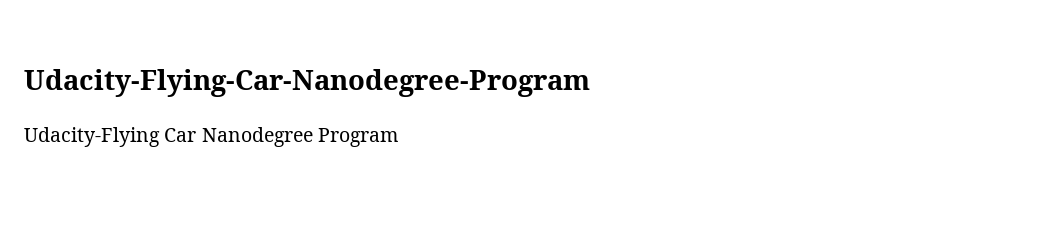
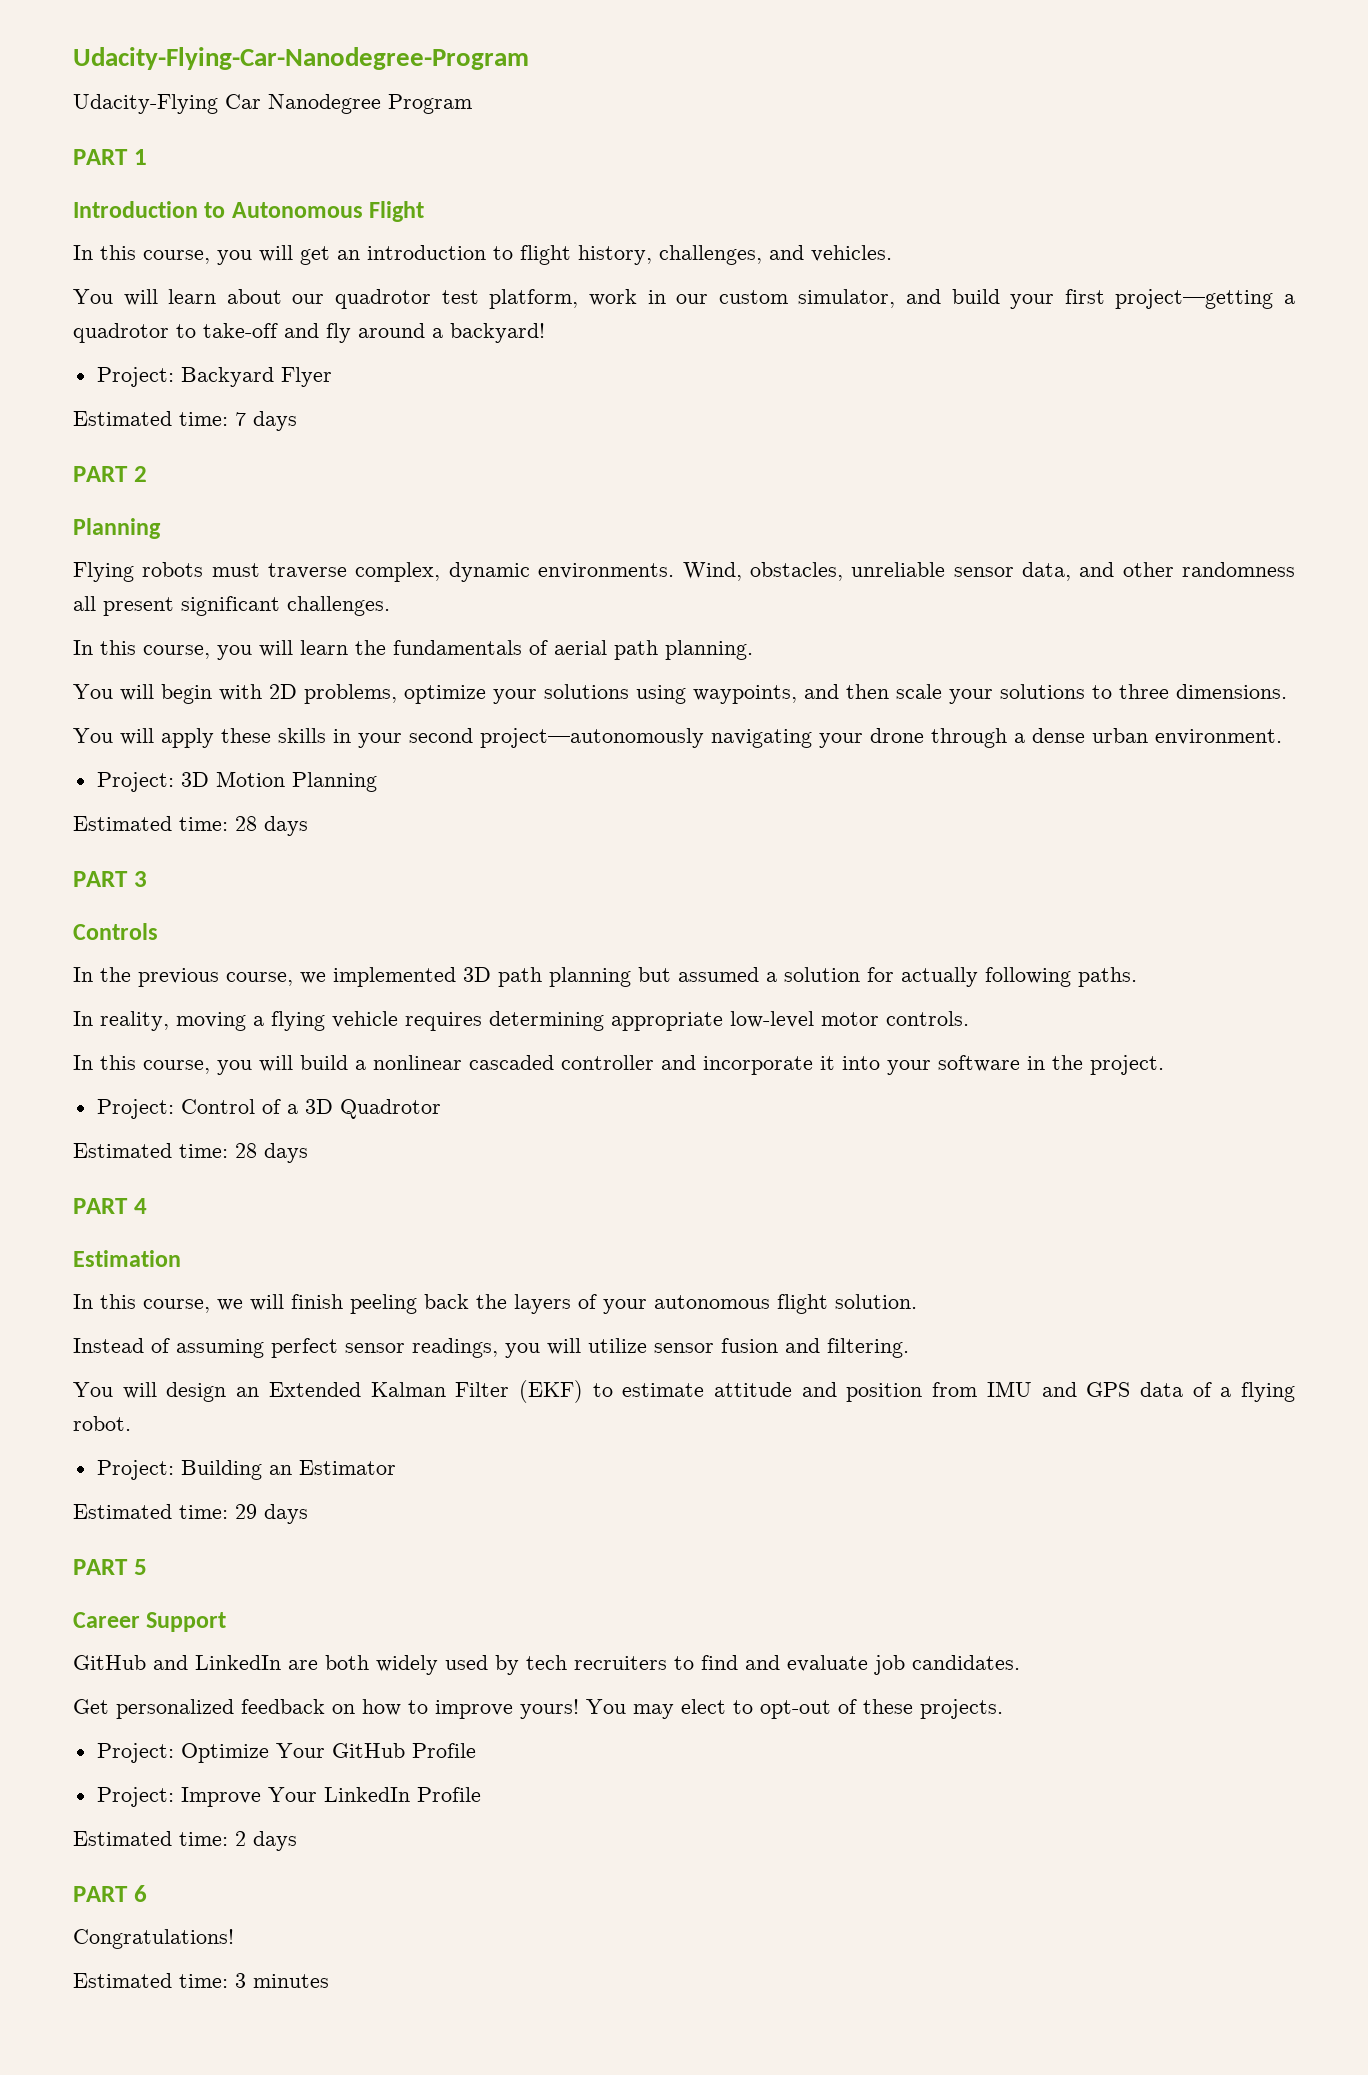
(398, 137) none -> [73,149,147,165] [73,201,425,222] [73,245,892,265] [73,289,1295,309] [73,323,545,343] [96,367,332,387] [73,411,297,431] [73,466,147,482] [73,518,161,539] [73,562,1296,582] [73,596,390,616] [73,640,753,660] [73,684,1287,704] [73,728,1282,748] [96,771,377,792] [73,816,308,836] [73,871,147,887] [73,923,158,940] [73,967,1137,987] [73,1011,969,1031] [73,1055,1164,1075] [96,1099,441,1119] [73,1143,308,1163] [73,1198,147,1214] [73,1250,181,1267] [73,1294,917,1314] [73,1338,909,1358] [73,1380,1296,1403] [73,1416,131,1431] [96,1460,396,1480] [73,1504,308,1524] [73,1559,147,1575] [73,1612,227,1632] [73,1655,1020,1675] [73,1699,1003,1719] [96,1743,476,1763] [96,1787,481,1807] [73,1831,297,1851] [73,1885,147,1902] [73,1929,234,1949] [73,1973,329,1988] // PART 1 // Introduction to Autonomous Flight // In this course, you will get an introduction to flight history, challenges, and vehicles. // You will learn about our quadrotor test platform, work in our custom simulator, and build your first project—getting a quadrotor to take-off and fly around a backyard! // Project: Backyard Flyer // Estimated time: 7 days // PART 2 // Planning // Flying robots must traverse complex, dynamic environments. Wind, obstacles, unreliable sensor data, and other randomness all present significant challenges. // In this course, you will learn the fundamentals of aerial path planning. // You will begin with 2D problems, optimize your solutions using waypoints, and then scale your solutions to three dimensions. // You will apply these skills in your second project—autonomously navigating your drone through a dense urban environment. // Project: 3D Motion Planning // Estimated time: 28 days // PART 3 // Controls // In the previous course, we implemented 3D path planning but assumed a solution for actually following paths. // In reality, moving a flying vehicle requires determining appropriate low-level motor controls. // In this course, you will build a nonlinear cascaded controller and incorporate it into your software in the project. // Project: Control of a 3D Quadrotor // Estimated time: 28 days // PART 4 // Estimation // In this course, we will finish peeling back the layers of your autonomous flight solution. // Instead of assuming perfect sensor readings, you will utilize sensor fusion and filtering. // You will design an Extended Kalman Filter (EKF) to estimate attitude and position from IMU and GPS data of a flying robot. // Project: Building an Estimator // Estimated time: 29 days // PART 5 // Career Support // GitHub and LinkedIn are both widely used by tech recruiters to find and evaluate job candidates. // Get personalized feedback on how to improve yours! You may elect to opt-out of these projects. // Project: Optimize Your GitHub Profile // Project: Improve Your LinkedIn Profile // Estimated time: 2 days // PART 6 // Congratulations! // Estimated time: 3 minutes

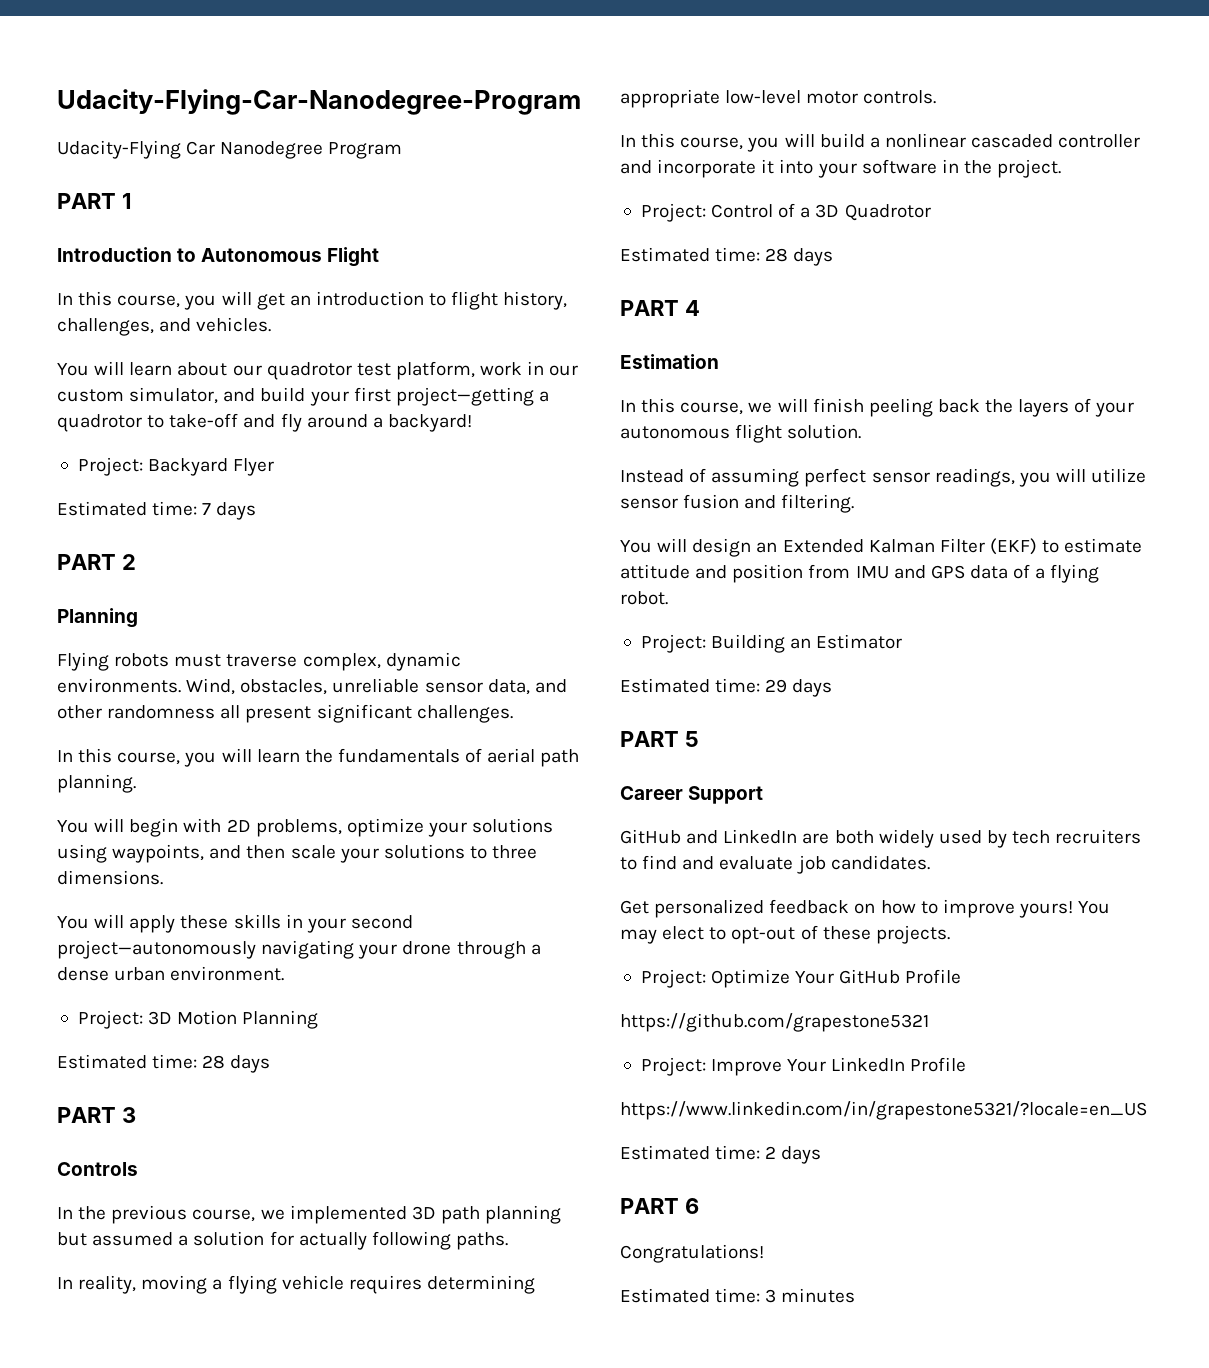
(476, 1750) none -> [620,1013,929,1032] // https://github.com/grapestone5321
(481, 1794) none -> [620,1101,1147,1120] // https://www.linkedin.com/in/grapestone5321/?locale=en_US

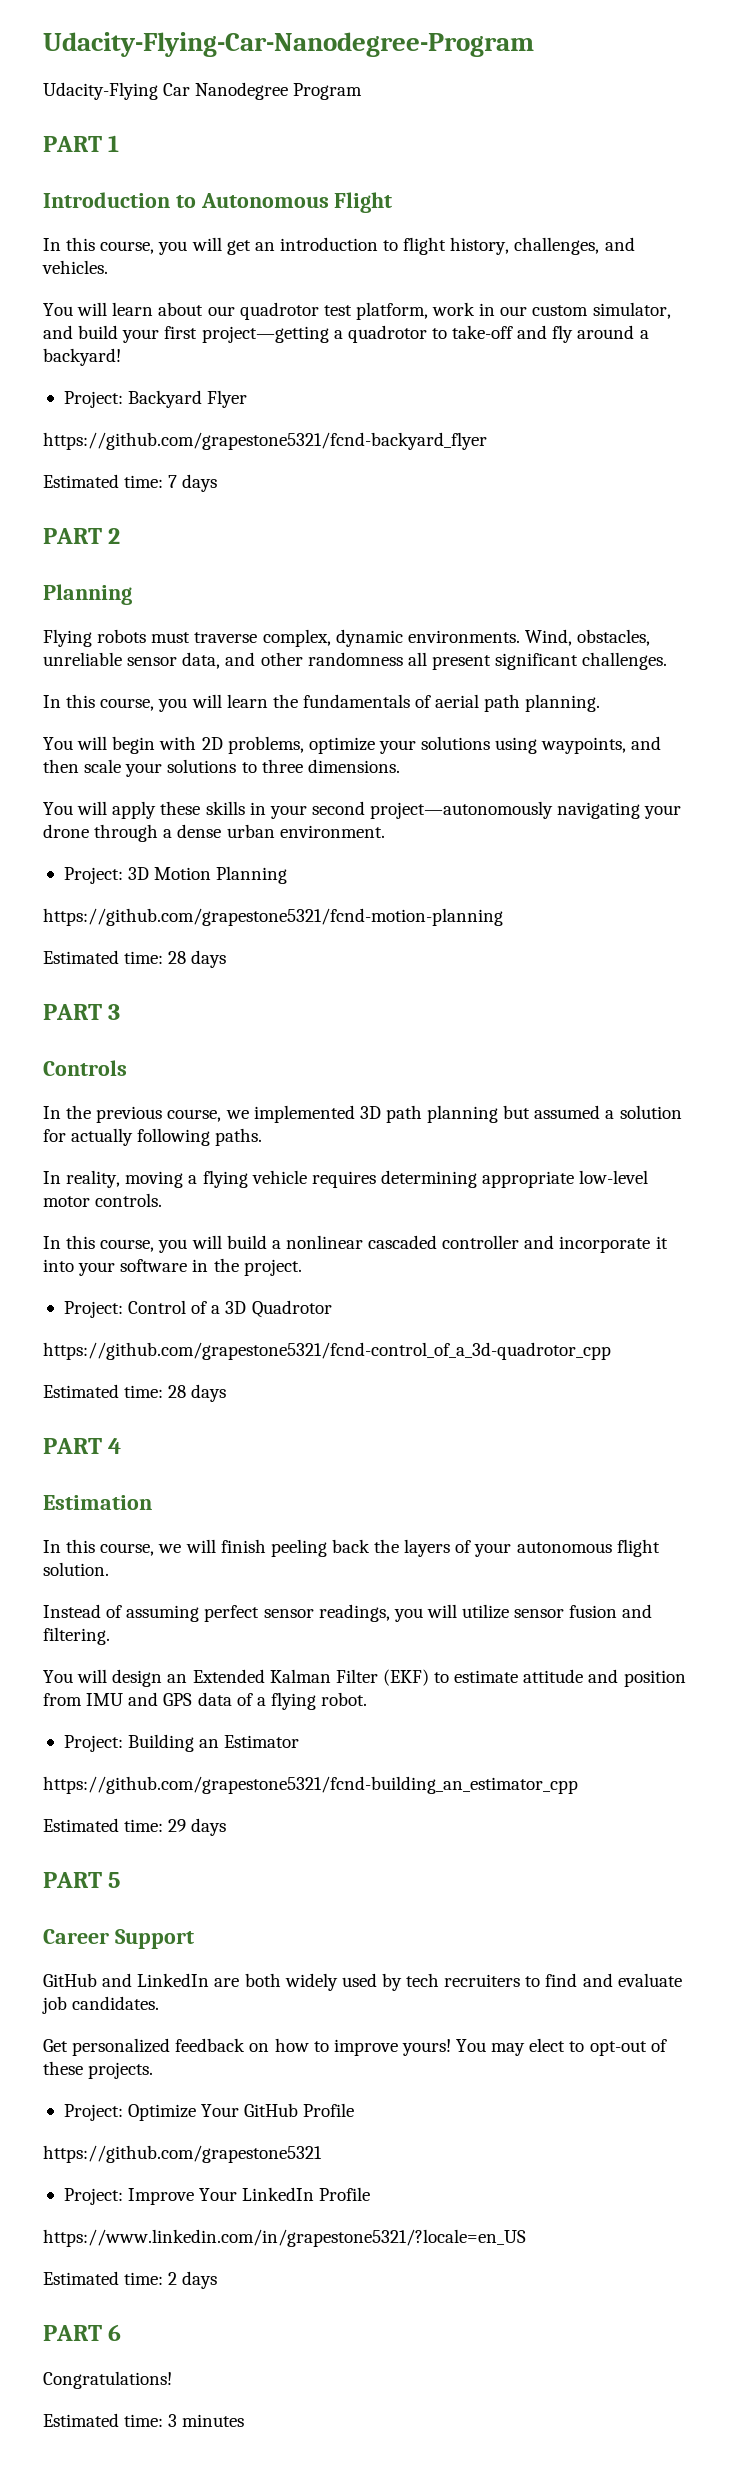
(275, 467) none -> [43,432,487,450] // https://github.com/grapestone5321/fcnd-backyard_flyer
(319, 1019) none -> [43,908,503,926] // https://github.com/grapestone5321/fcnd-motion-planning
(931, 212) none -> [43,1342,611,1360] // https://github.com/grapestone5321/fcnd-control_of_a_3d-quadrotor_cpp
(903, 641) none -> [43,1776,578,1794] // https://github.com/grapestone5321/fcnd-building_an_estimator_cpp

